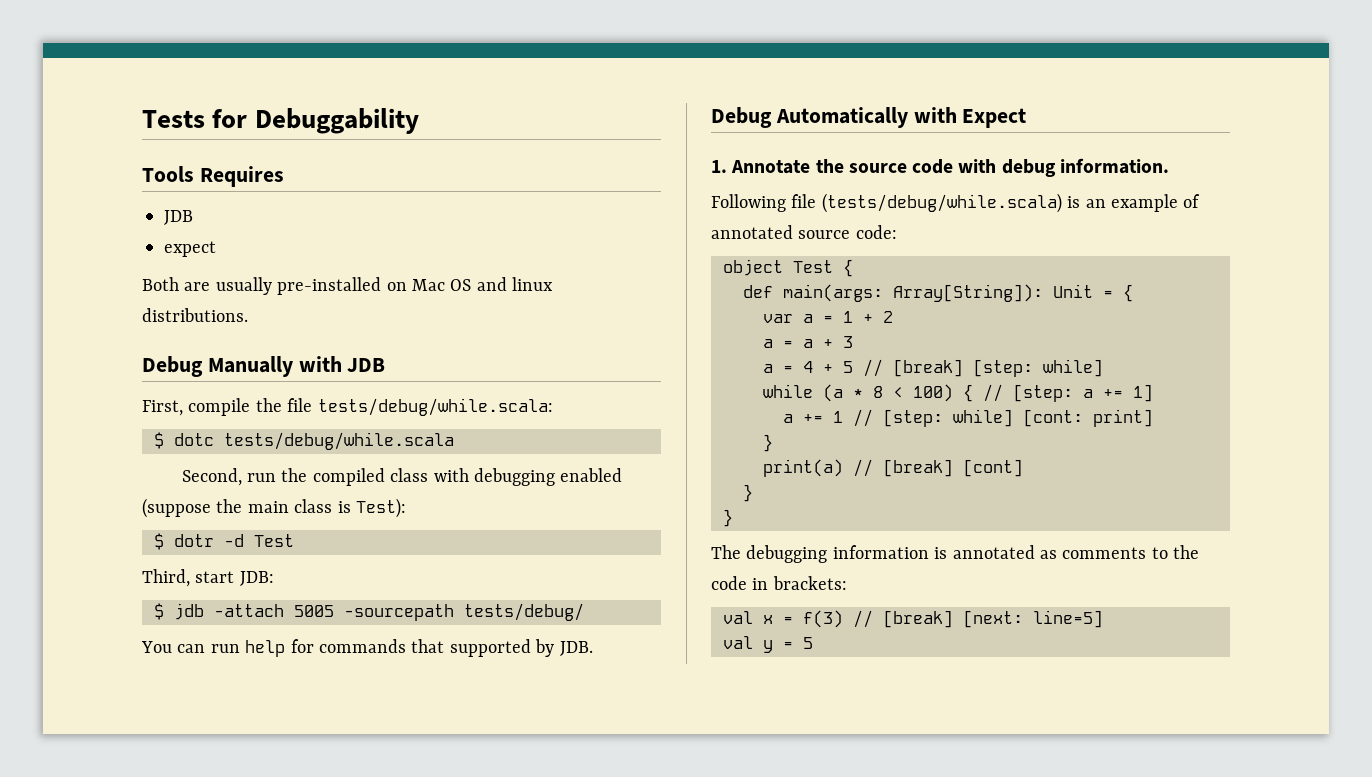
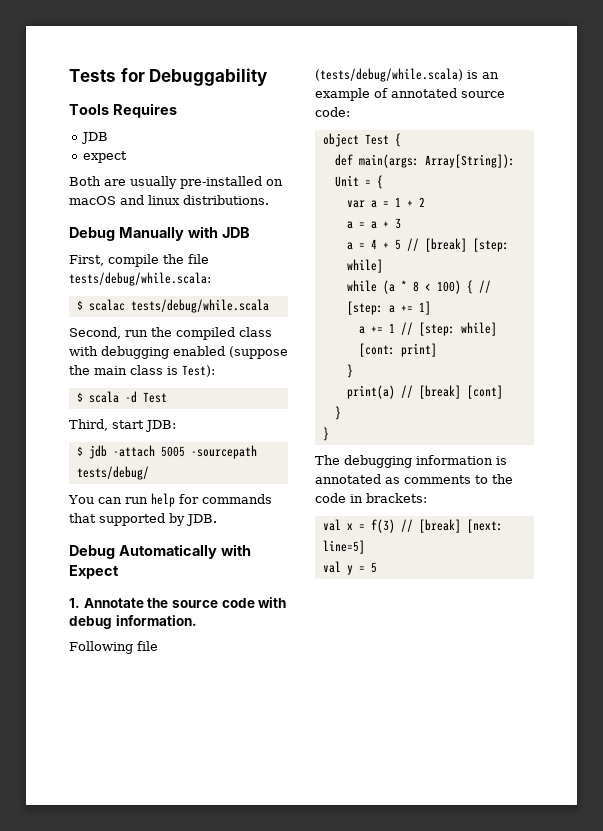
[412,279,472,291] Mac OS -> [69,196,116,205] macOS
[174,433,214,446] dotc -> [88,299,125,311] scalac
[174,534,214,547] dotr -> [88,391,119,403] scala

